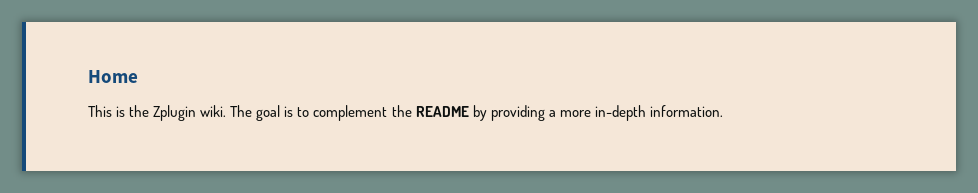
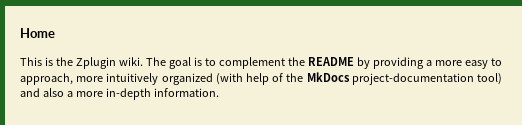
(591, 113) none -> [465,58,502,69] [20,72,502,85] [20,88,103,97] easy to approach, more intuitively organized (with help of the MkDocs project-documentation tool) and also a more

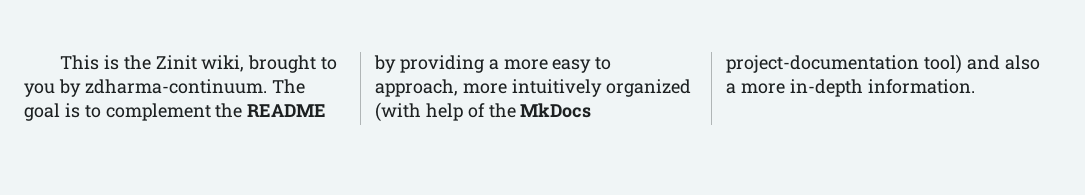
[20,28,55,38] Home // -> (59, 62) none
[76,57,143,69] Zplugin wiki. -> [155,55,338,73] [24,79,267,97] Zinit wiki, brought to you by zdharma-continuum.

